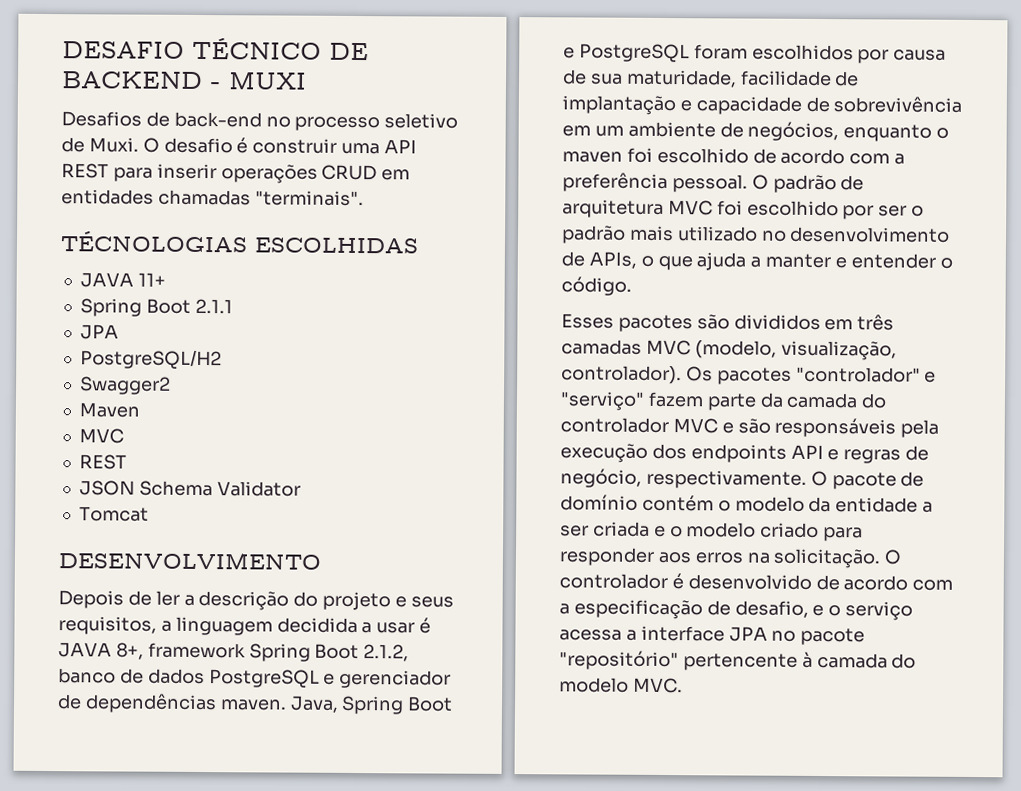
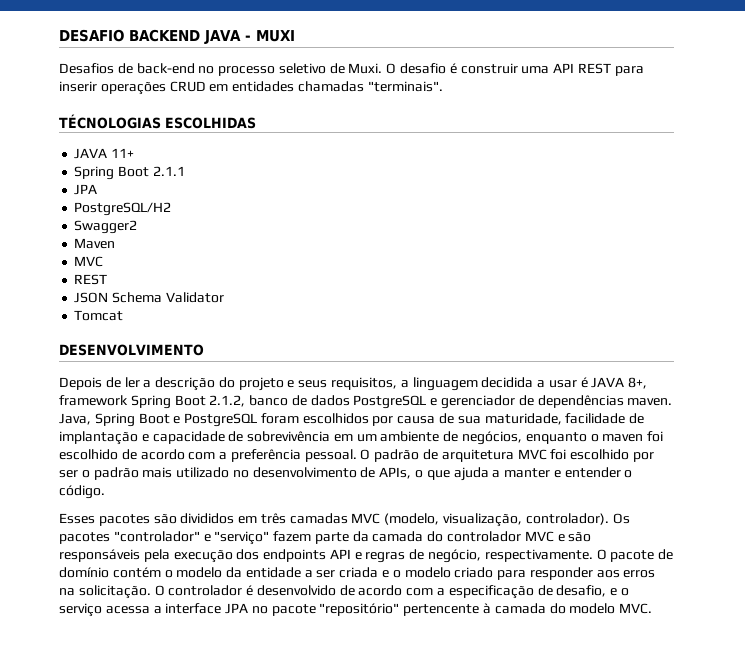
[192,37,369,61] [61,71,203,90] TÉCNICO DE BACKEND -> [129,29,241,44] BACKEND JAVA

